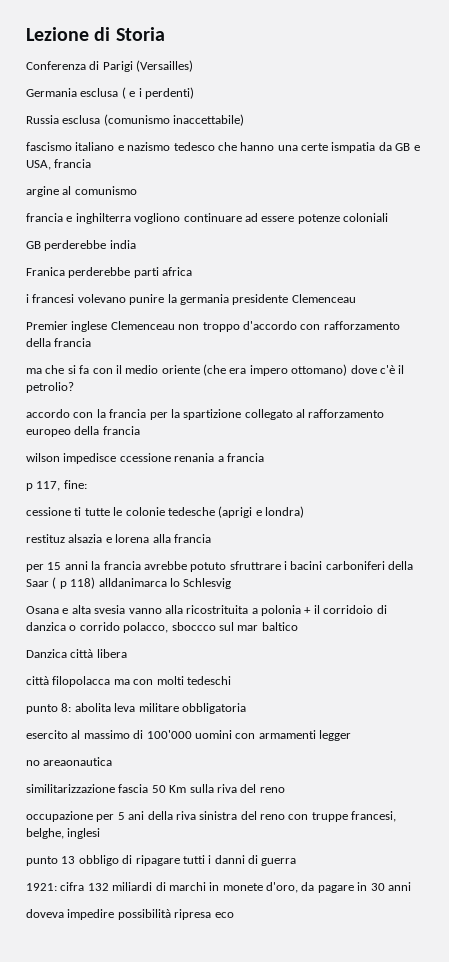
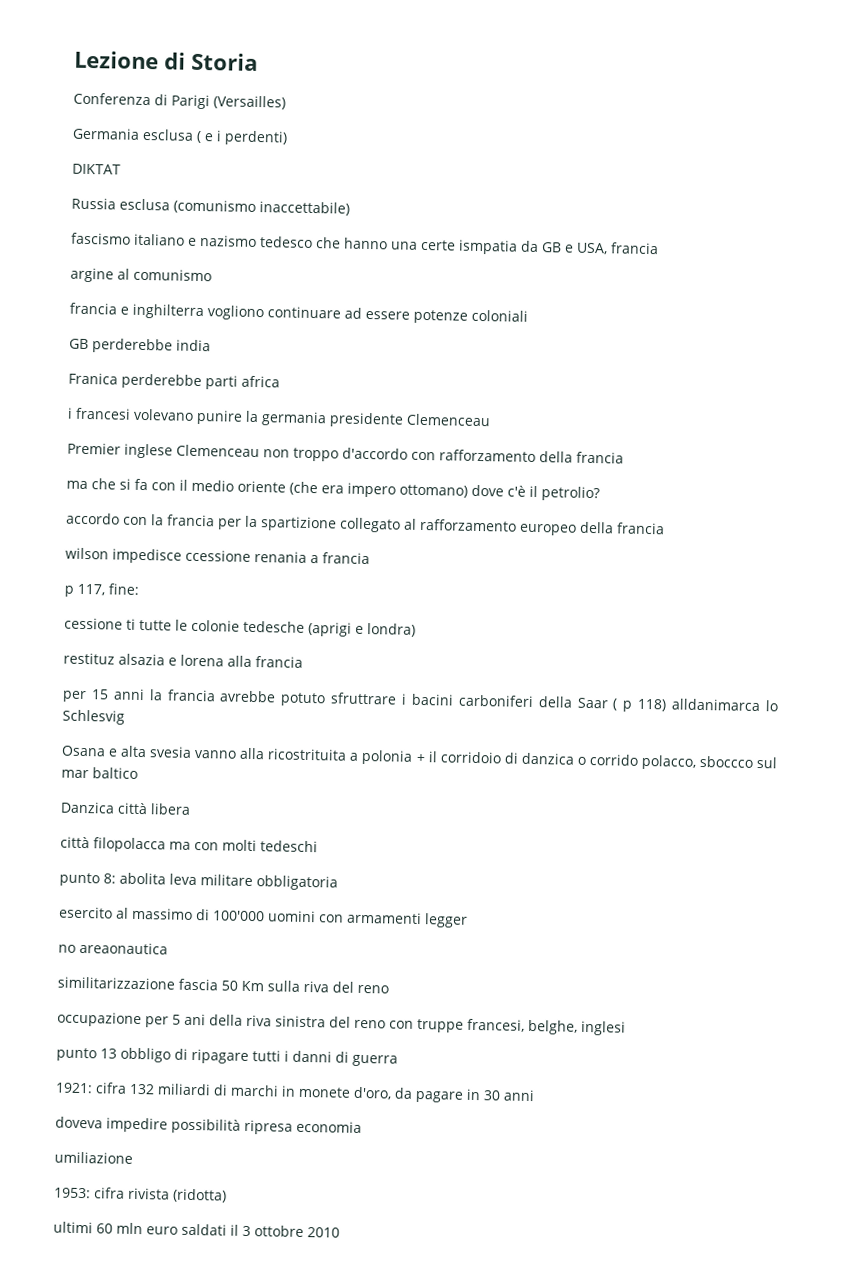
(194, 93) none -> [72,163,121,175] // DIKTAT
[214,912,234,918] eco -> [296,1120,362,1134] [54,1151,133,1164] [54,1187,227,1203] [53,1221,340,1238] economia // umiliazione // 1953: cifra rivista (ridotta) // ultimi 60 mln euro saldati il 3 ottobre 2010

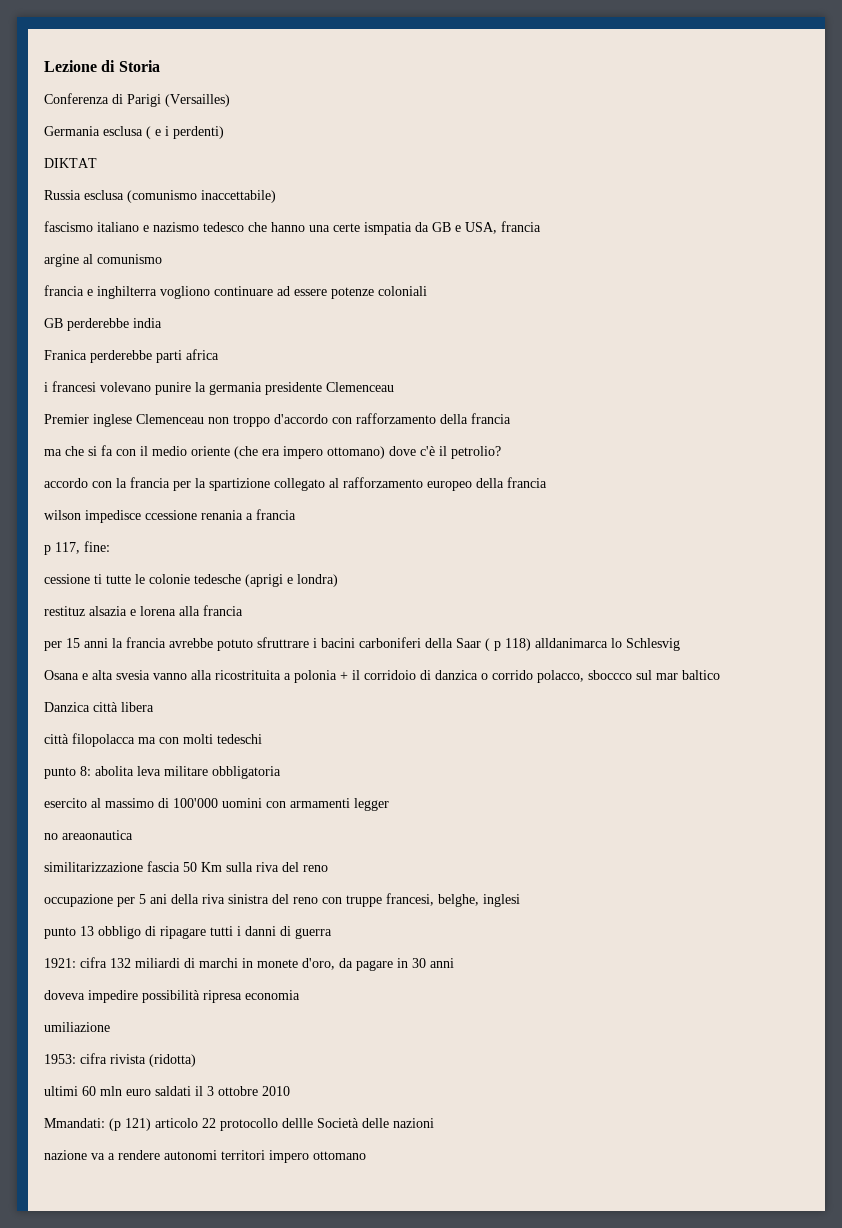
(340, 1232) none -> [44,1118,434,1131] [44,1150,366,1163] // Mmandati: (p 121) articolo 22 protocollo dellle Società delle nazioni // nazione va a rendere autonomi territori impero ottomano

